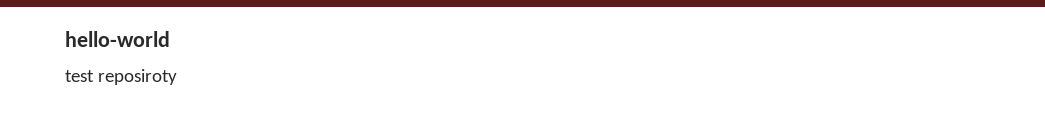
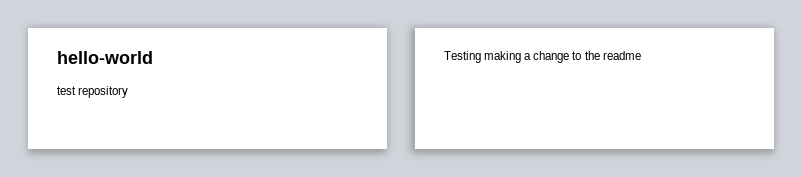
[97,69,177,85] reposiroty -> [78,86,129,98] [444,51,641,63] repository // Testing making a change to the readme

